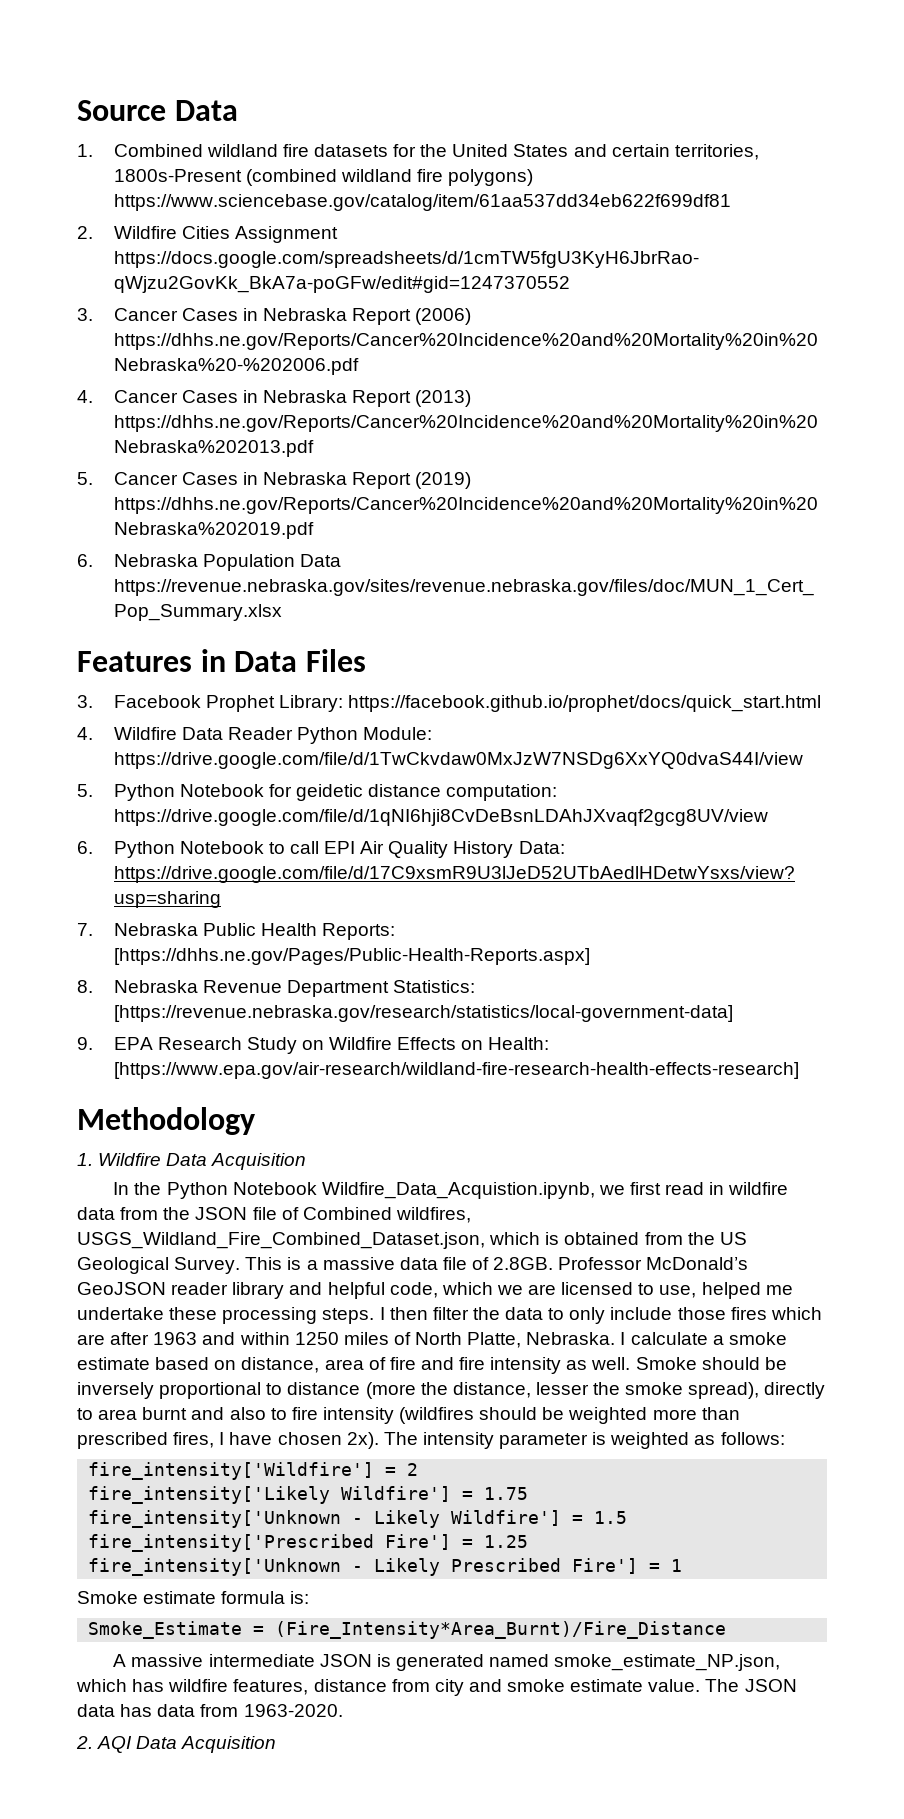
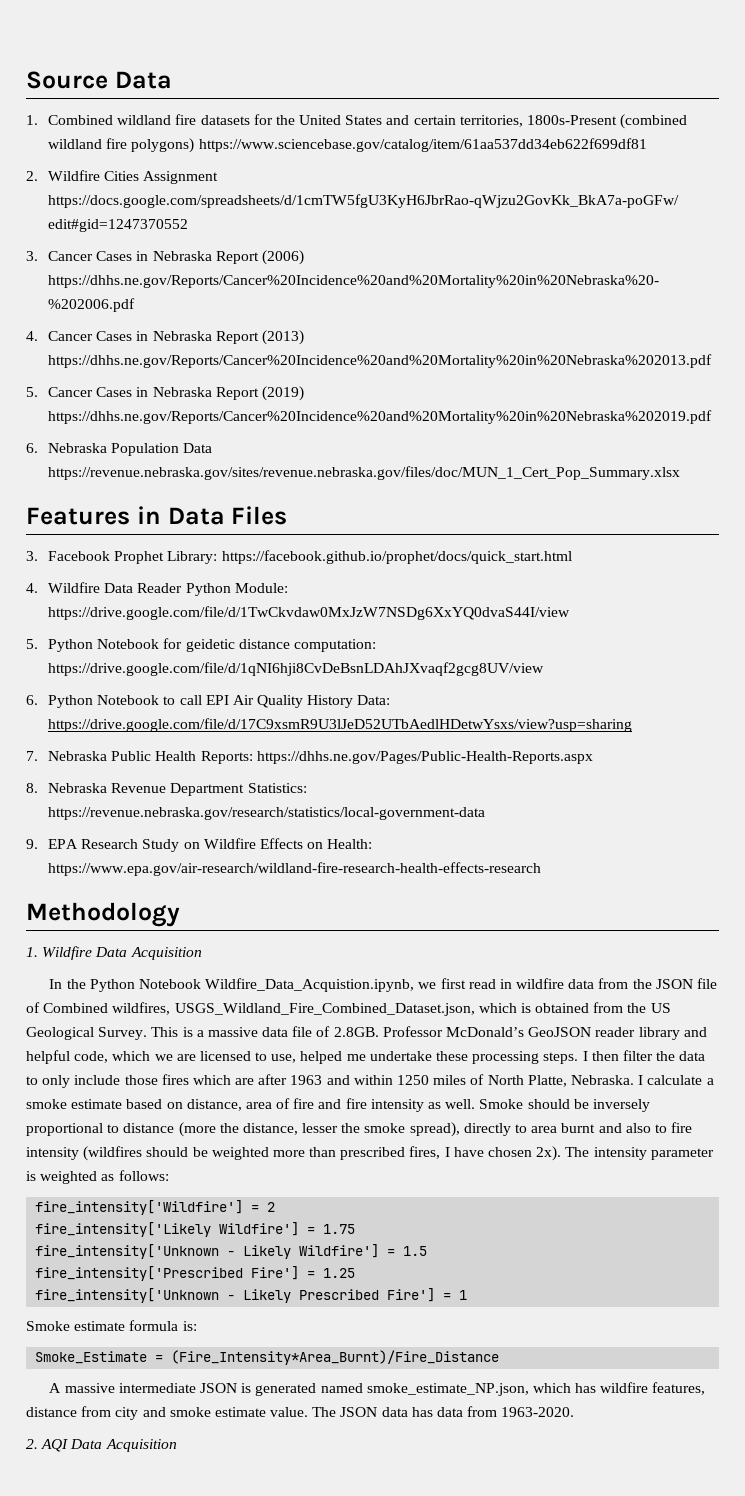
[113,948,590,965] [https://dhhs.ne.gov/Pages/Public-Health-Reports.aspx] -> [256,751,593,764] https://dhhs.ne.gov/Pages/Public-Health-Reports.aspx
[113,1005,733,1022] [https://revenue.nebraska.gov/research/statistics/local-government-data] -> [47,807,485,820] https://revenue.nebraska.gov/research/statistics/local-government-data
[113,1062,799,1079] [https://www.epa.gov/air-research/wildland-fire-research-health-effects-research] -> [47,862,541,876] https://www.epa.gov/air-research/wildland-fire-research-health-effects-research

